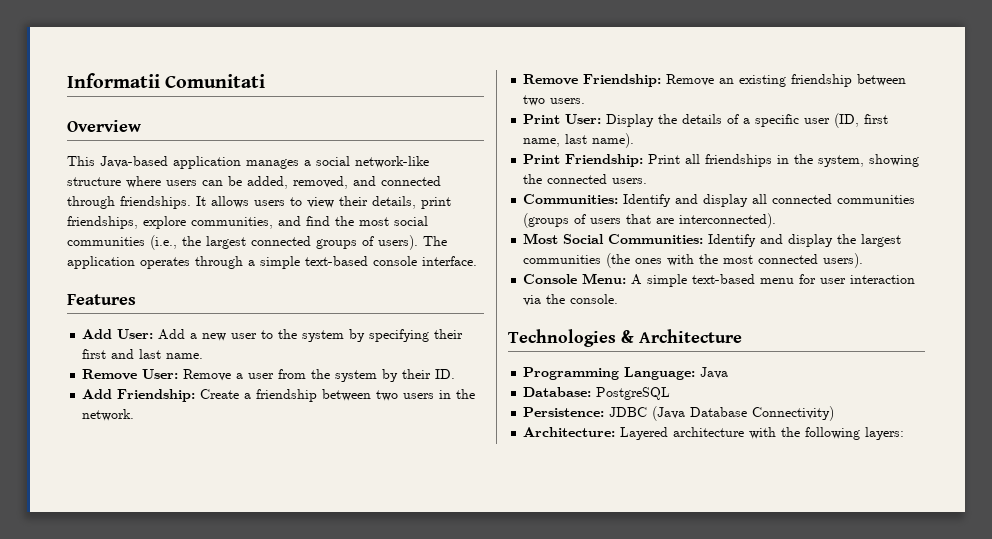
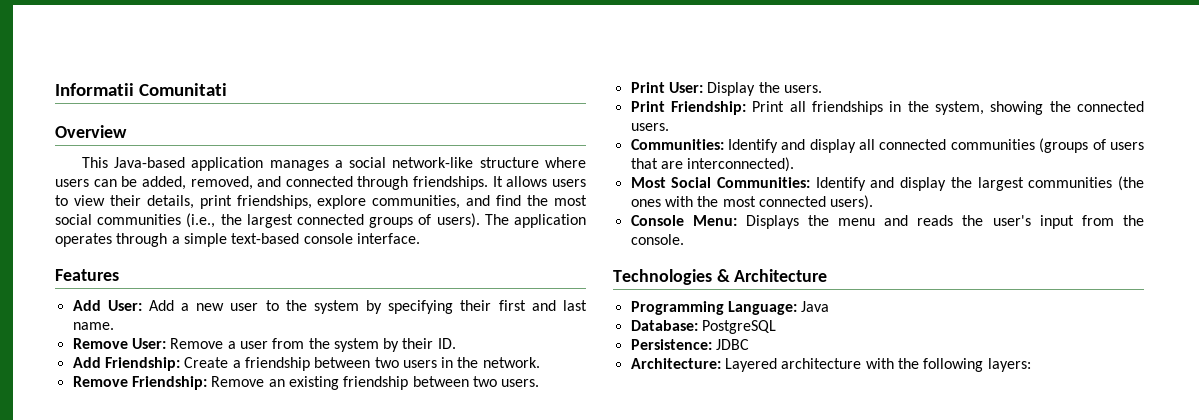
[682,113,889,128] [523,133,635,148] details of a specific user (ID, first name, last name). -> [783,85,822,93] users.
[631,274,916,287] [523,295,542,306] A simple text-based menu for user interaction via -> [745,215,1114,229] Displays the menu and reads the user's input from
[652,406,835,421] (Java Database Connectivity) -> (749, 344) none

